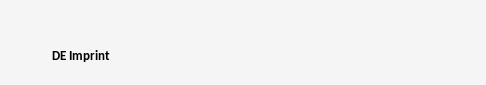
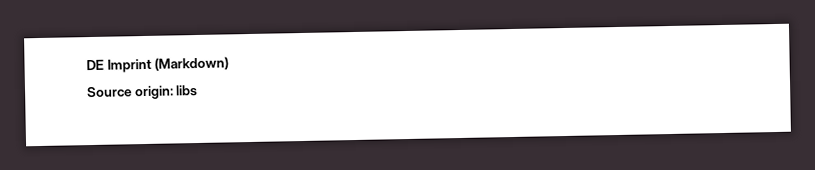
(111, 56) none -> [154,56,230,71] [86,84,199,100] (Markdown) // Source origin: libs

